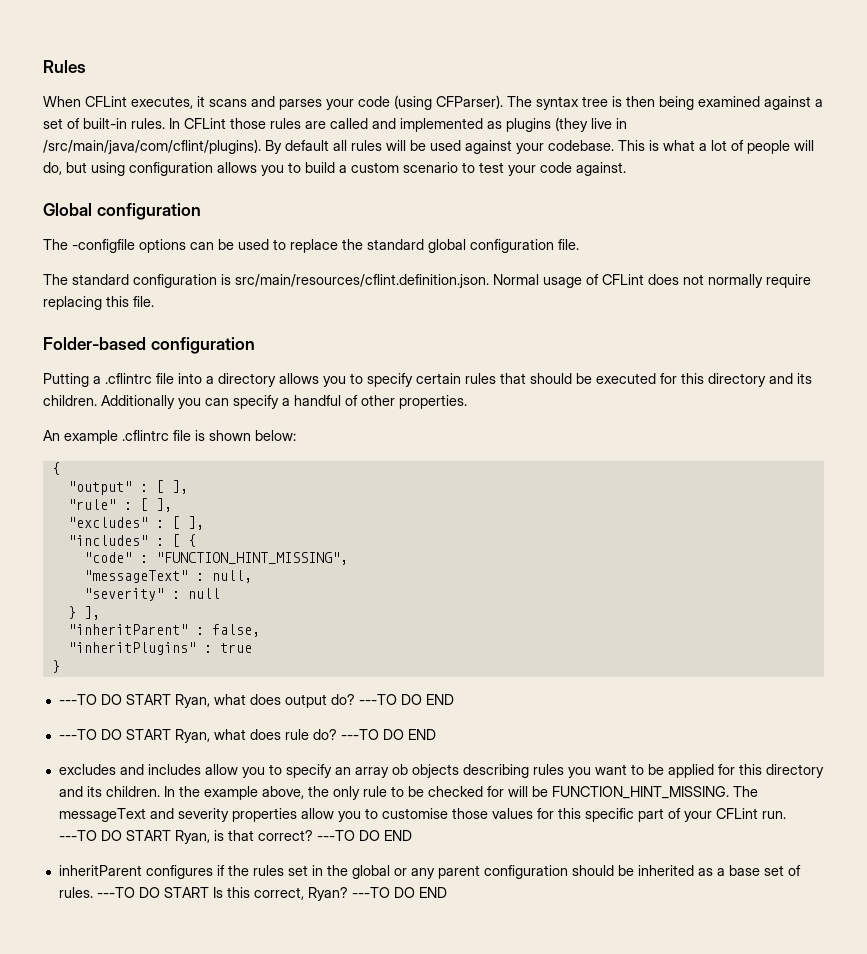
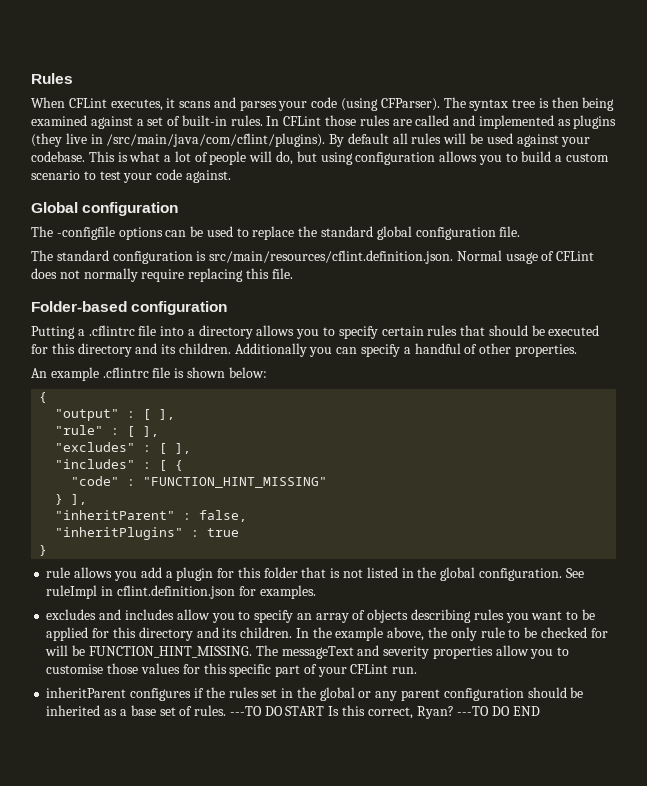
[155,552,348,565] [83,570,252,583] [83,588,220,601] "FUNCTION_HINT_MISSING", // "messageText" : null, // "severity" : null -> [143,477,328,488] "FUNCTION_HINT_MISSING"
[58,694,454,708] [58,729,436,743] ---TO DO START Ryan, what does output do? ---TO DO END // ---TO DO START Ryan, what does rule do? ---TO DO END -> [46,567,584,581] [46,585,316,599] rule allows you add a plugin for this folder that is not listed in the global configuration. See ruleImpl in cflint.definition.json for examples.
[391,764,408,775] ob -> [352,610,366,620] of
[58,830,412,844] ---TO DO START Ryan, is that correct? ---TO DO END -> (418, 670) none

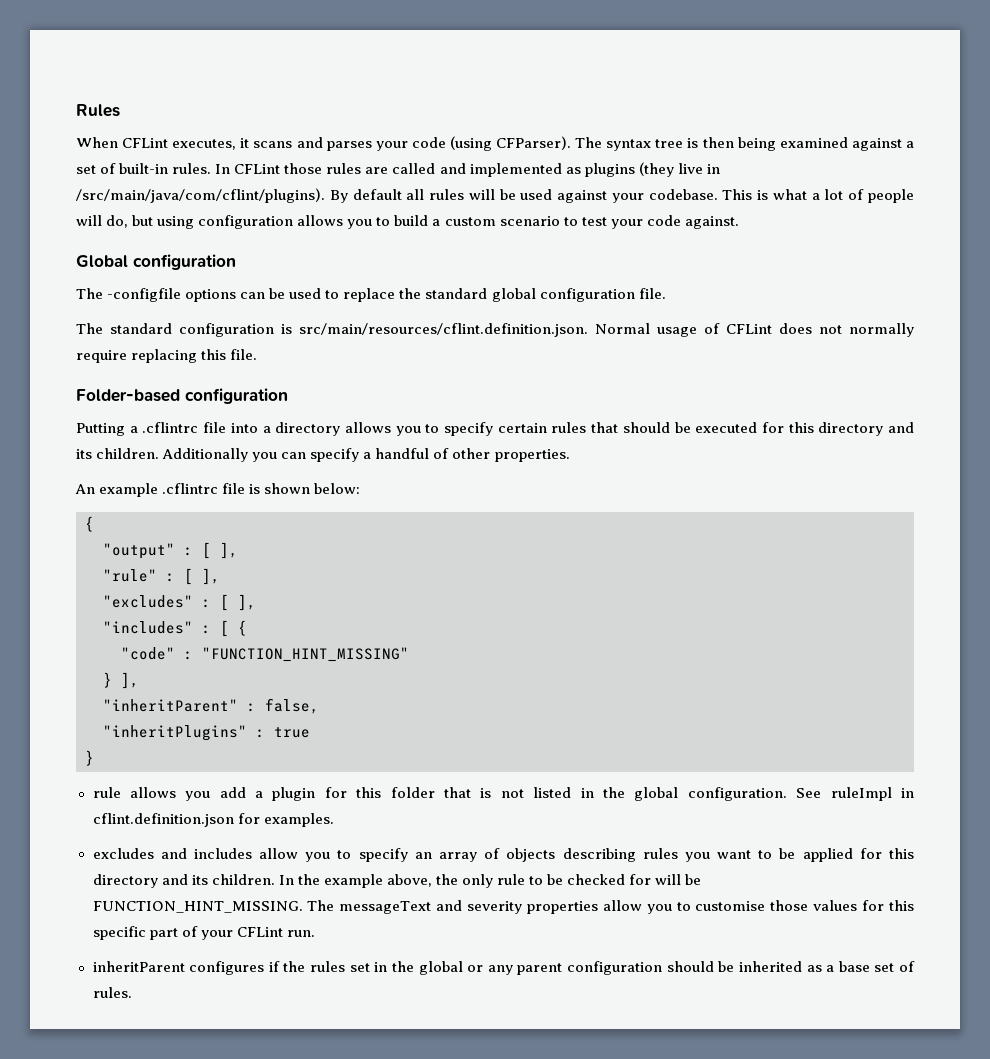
[229,705,540,719] ---TO DO START Is this correct, Ryan? ---TO DO END -> (132, 992) none

